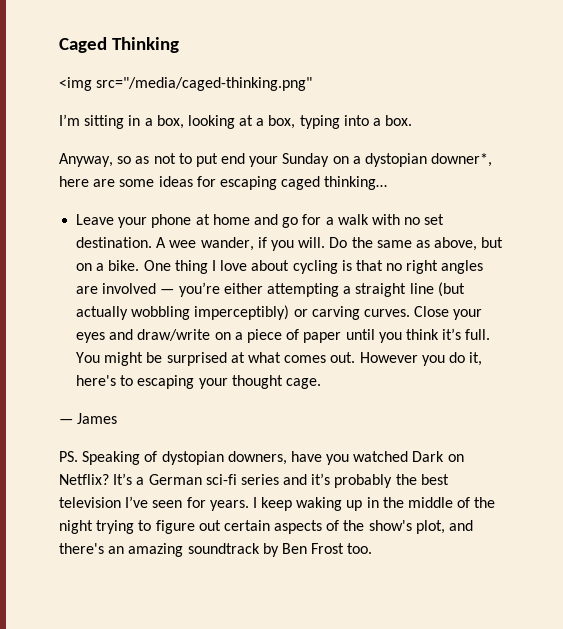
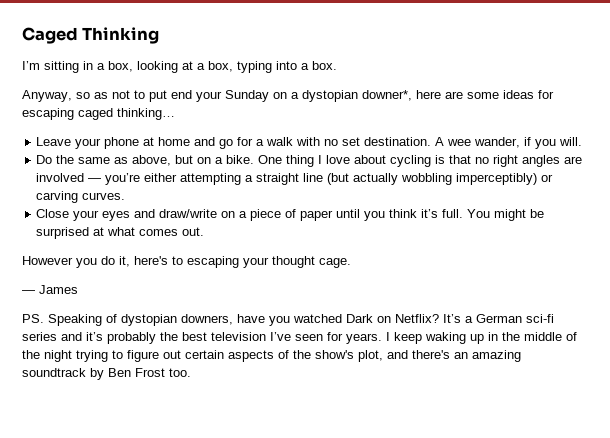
[59,77,313,91] // <img src="/media/caged-thinking.png" -> (160, 35) none
(326, 242) none -> (583, 141) //
(410, 313) none -> (126, 196) //
(356, 357) none -> (205, 231) //

